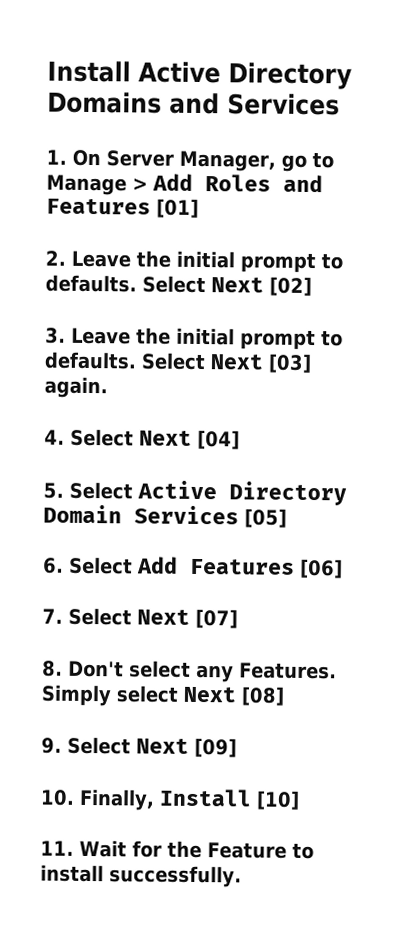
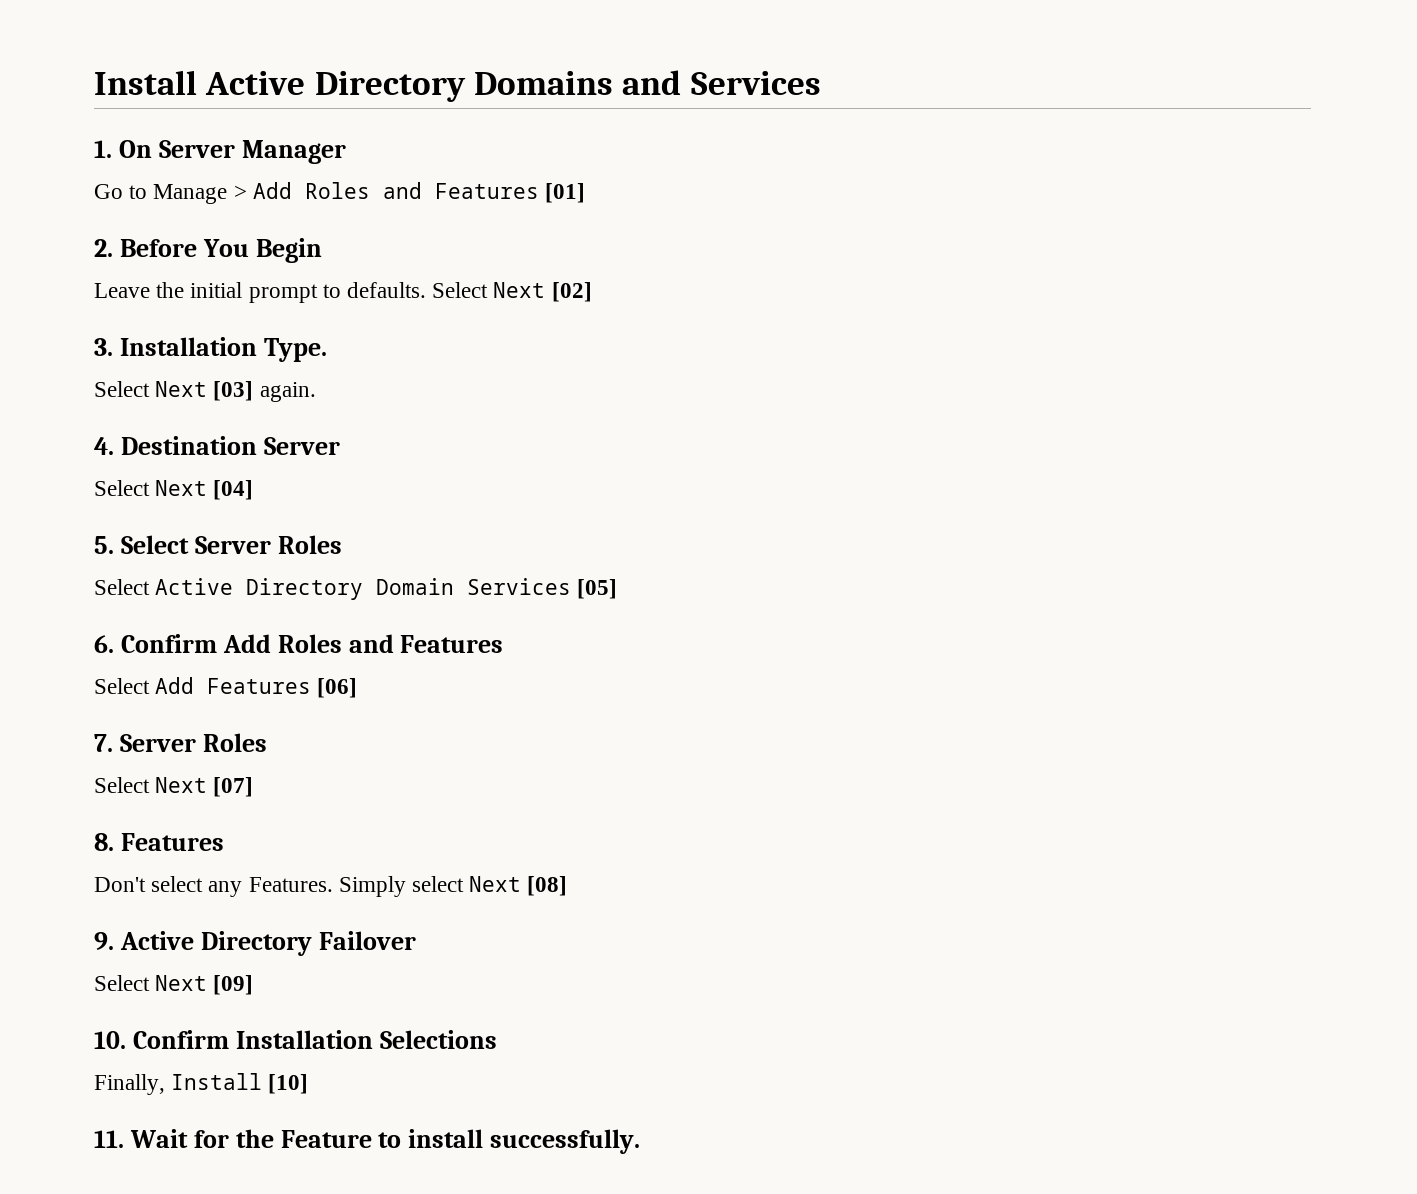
[179,150,307,172] Manager, go -> [241,140,346,164] [94,184,123,199] Manager // Go
(66, 258) none -> [119,238,322,263] Before You Begin //
[71,327,343,351] [44,351,137,370] Leave the initial prompt to defaults. -> [119,337,327,362] Installation Type. //
(65, 437) none -> [120,436,340,455] Destination Server //
(133, 490) none -> [194,535,342,554] [94,579,150,595] Server Roles // Select
(64, 565) none -> [120,634,504,653] Confirm Add Roles and Features //
(63, 616) none -> [119,733,267,752] Server Roles //
(63, 668) none -> [120,833,224,851] Features //
(62, 745) none -> [119,931,416,956] Active Directory Failover //
(75, 797) none -> [132,1030,497,1049] Confirm Installation Selections //

